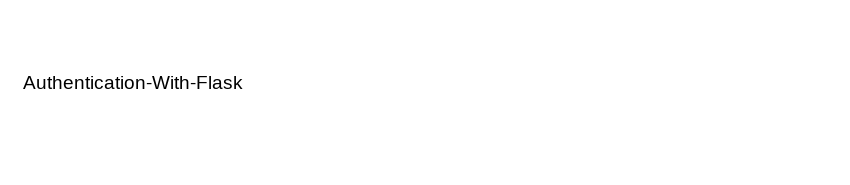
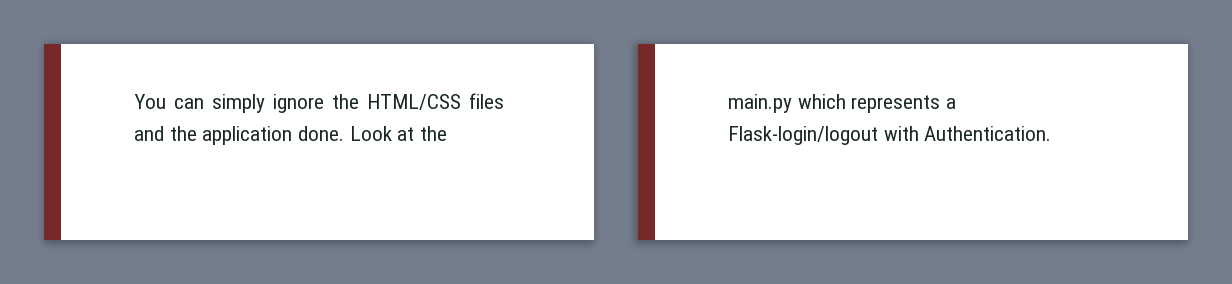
[23,76,243,89] Authentication-With-Flask -> [134,93,504,113] [134,126,448,145] [728,94,957,113] [728,126,1052,145] You can simply ignore the HTML/CSS files and the application done. Look at the main.py which represents a Flask-login/logout with Authentication.

